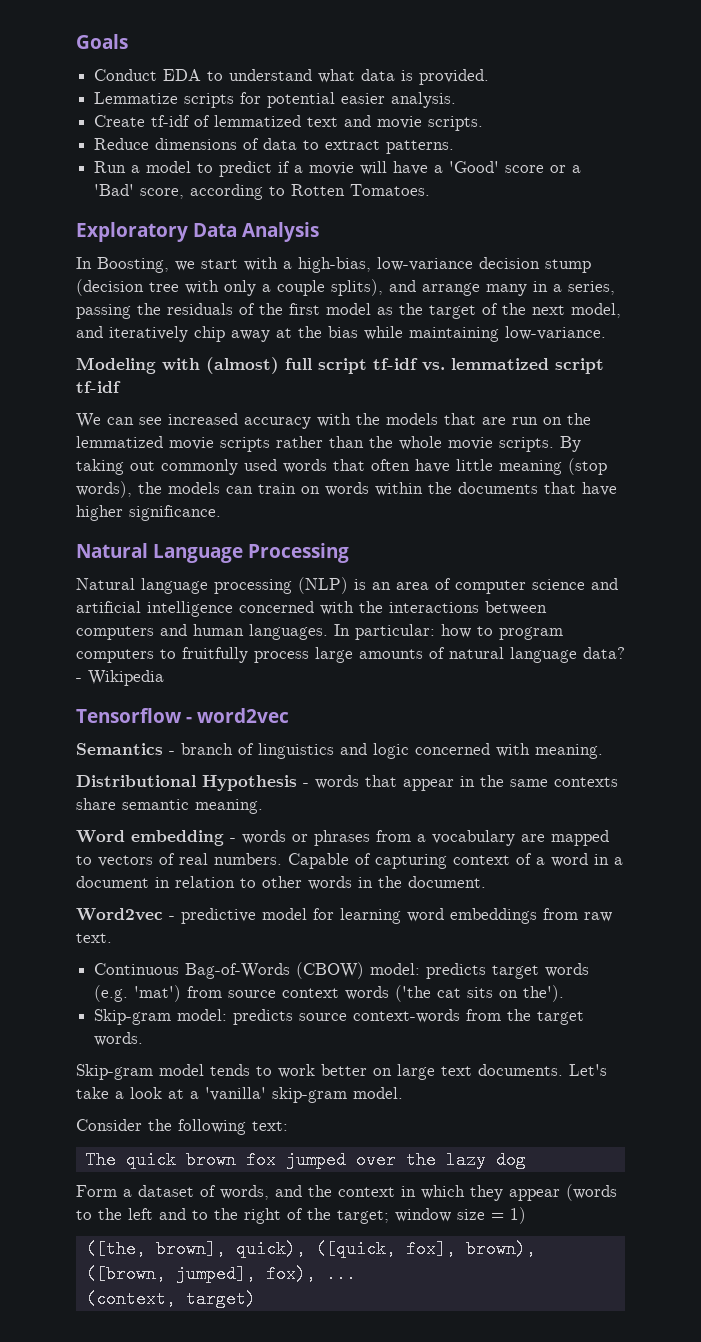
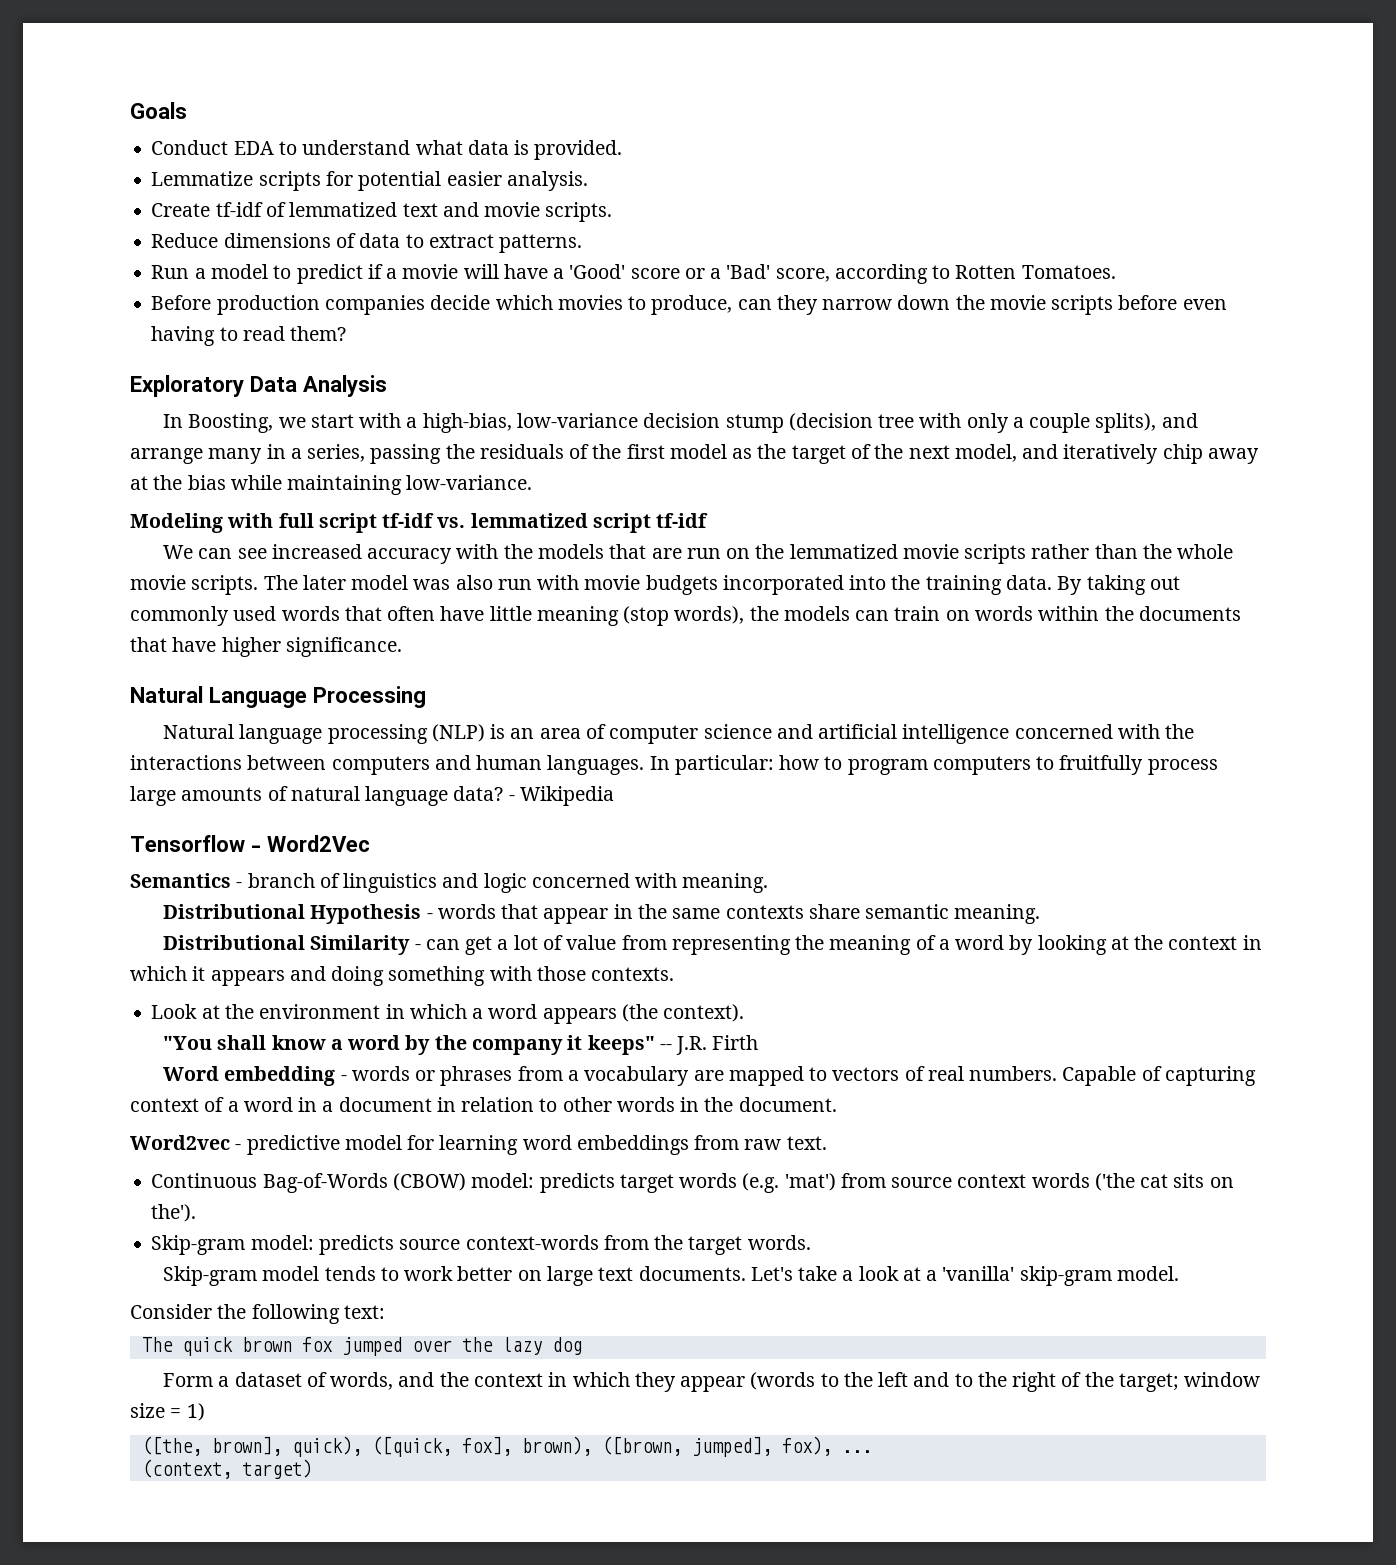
(431, 190) none -> [151,295,1227,315] [151,326,347,346] // Before production companies decide which movies to produce, can they narrow down the movie scripts before even having to read them?
[206,357,279,374] (almost) -> (274, 520) none
(554, 444) none -> [263,575,1052,595] The later model was also run with movie budgets incorporated into the training data.
[196,708,289,723] word2vec -> [267,835,370,852] Word2Vec
(263, 806) none -> [163,935,1262,955] [130,966,675,986] [151,1004,745,1024] [163,1035,759,1055] // Distributional Similarity - can get a lot of value from representing the meaning of a word by looking at the context in which it appears and doing something with those contexts. // Look at the environment in which a word appears (the context). // "You shall know a word by the company it keeps" -- J.R. Firth

